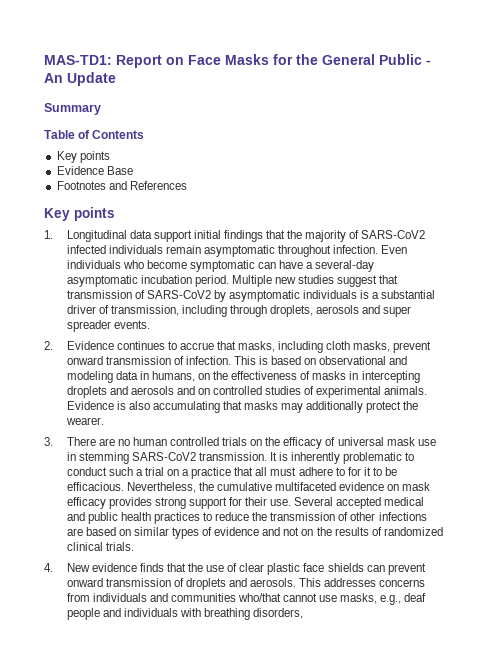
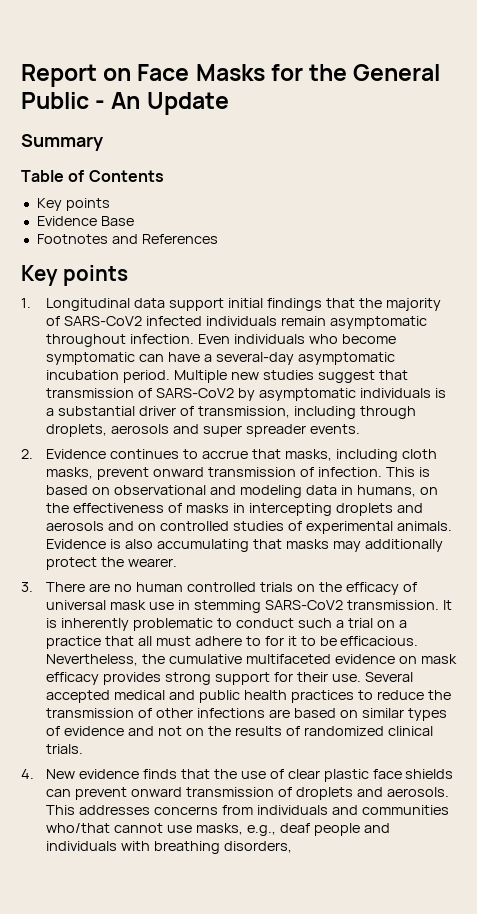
[44,55,112,65] MAS-TD1: -> (21, 75) none

